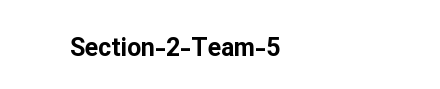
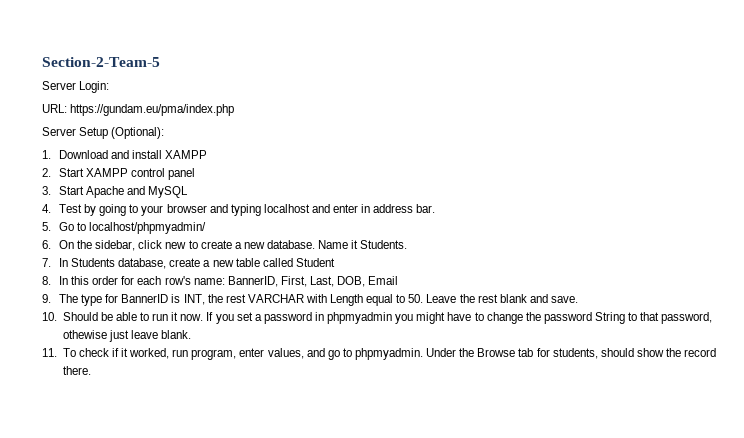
(280, 46) none -> [42,81,110,93] [42,104,235,116] [42,127,165,139] [42,150,208,159] [42,168,196,180] [42,186,189,198] [42,204,436,216] [42,222,207,234] [42,240,408,251] [42,258,335,269] [42,276,399,287] [42,294,578,306] [42,312,713,324] [62,330,192,342] [42,348,717,360] [62,366,91,375] // Server Login: // URL: https://gundam.eu/pma/index.php // Server Setup (Optional): // 1. Download and install XAMPP // 2. Start XAMPP control panel // 3. Start Apache and MySQL // 4. Test by going to your browser and typing localhost and enter in address bar. // 5. Go to localhost/phpmyadmin/ // 6. On the sidebar, click new to create a new database. Name it Students. // 7. In Students database, create a new table called Student // 8. In this order for each row's name: BannerID, First, Last, DOB, Email // 9. The type for BannerID is INT, the rest VARCHAR with Length equal to 50. Leave the rest blank and save. // 10. Should be able to run it now. If you set a password in phpmyadmin you might have to change the password String to that password, othewise just leave blank. // 11. To check if it worked, run program, enter values, and go to phpmyadmin. Under the Browse tab for students, should show the record there.

